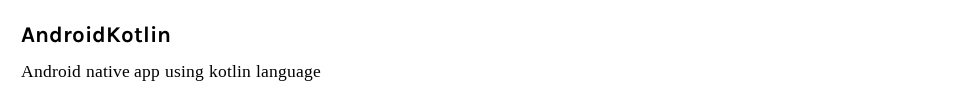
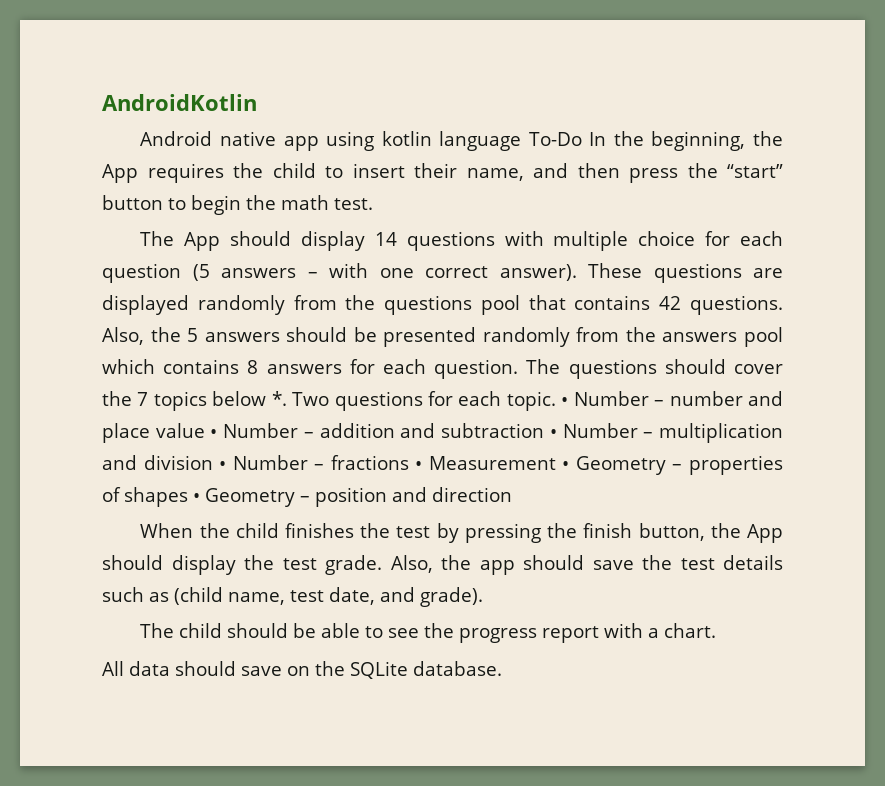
(321, 73) none -> [528,131,783,151] [102,163,783,183] [102,195,373,215] [140,231,784,251] [102,263,783,283] [102,295,783,315] [102,327,783,347] [102,359,783,379] [102,391,784,411] [102,423,784,443] [102,455,783,475] [102,487,512,507] [140,523,783,543] [102,555,783,575] [102,587,483,607] [140,623,717,643] [102,661,502,679] To-Do In the beginning, the App requires the child to insert their name, and then press the “start” button to begin the math test. // The App should display 14 questions with multiple choice for each question (5 answers – with one correct answer). These questions are displayed randomly from the questions pool that contains 42 questions. Also, the 5 answers should be presented randomly from the answers pool which contains 8 answers for each question. The questions should cover the 7 topics below *. Two questions for each topic. • Number – number and place value • Number – addition and subtraction • Number – multiplication and division • Number – fractions • Measurement • Geometry – properties of shapes • Geometry – position and direction // When the child finishes the test by pressing the finish button, the App should display the test grade. Also, the app should save the test details such as (child name, test date, and grade). // The child should be able to see the progress report with a chart. // All data should save on the SQLite database.

